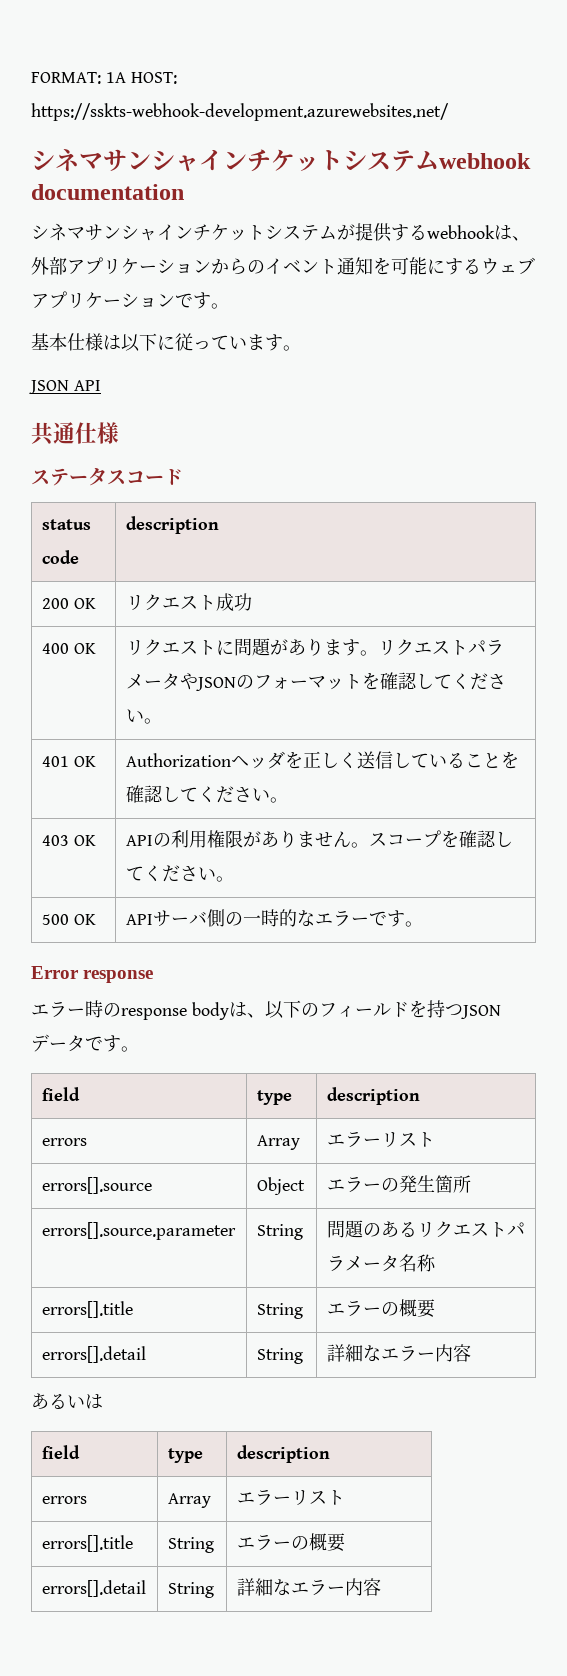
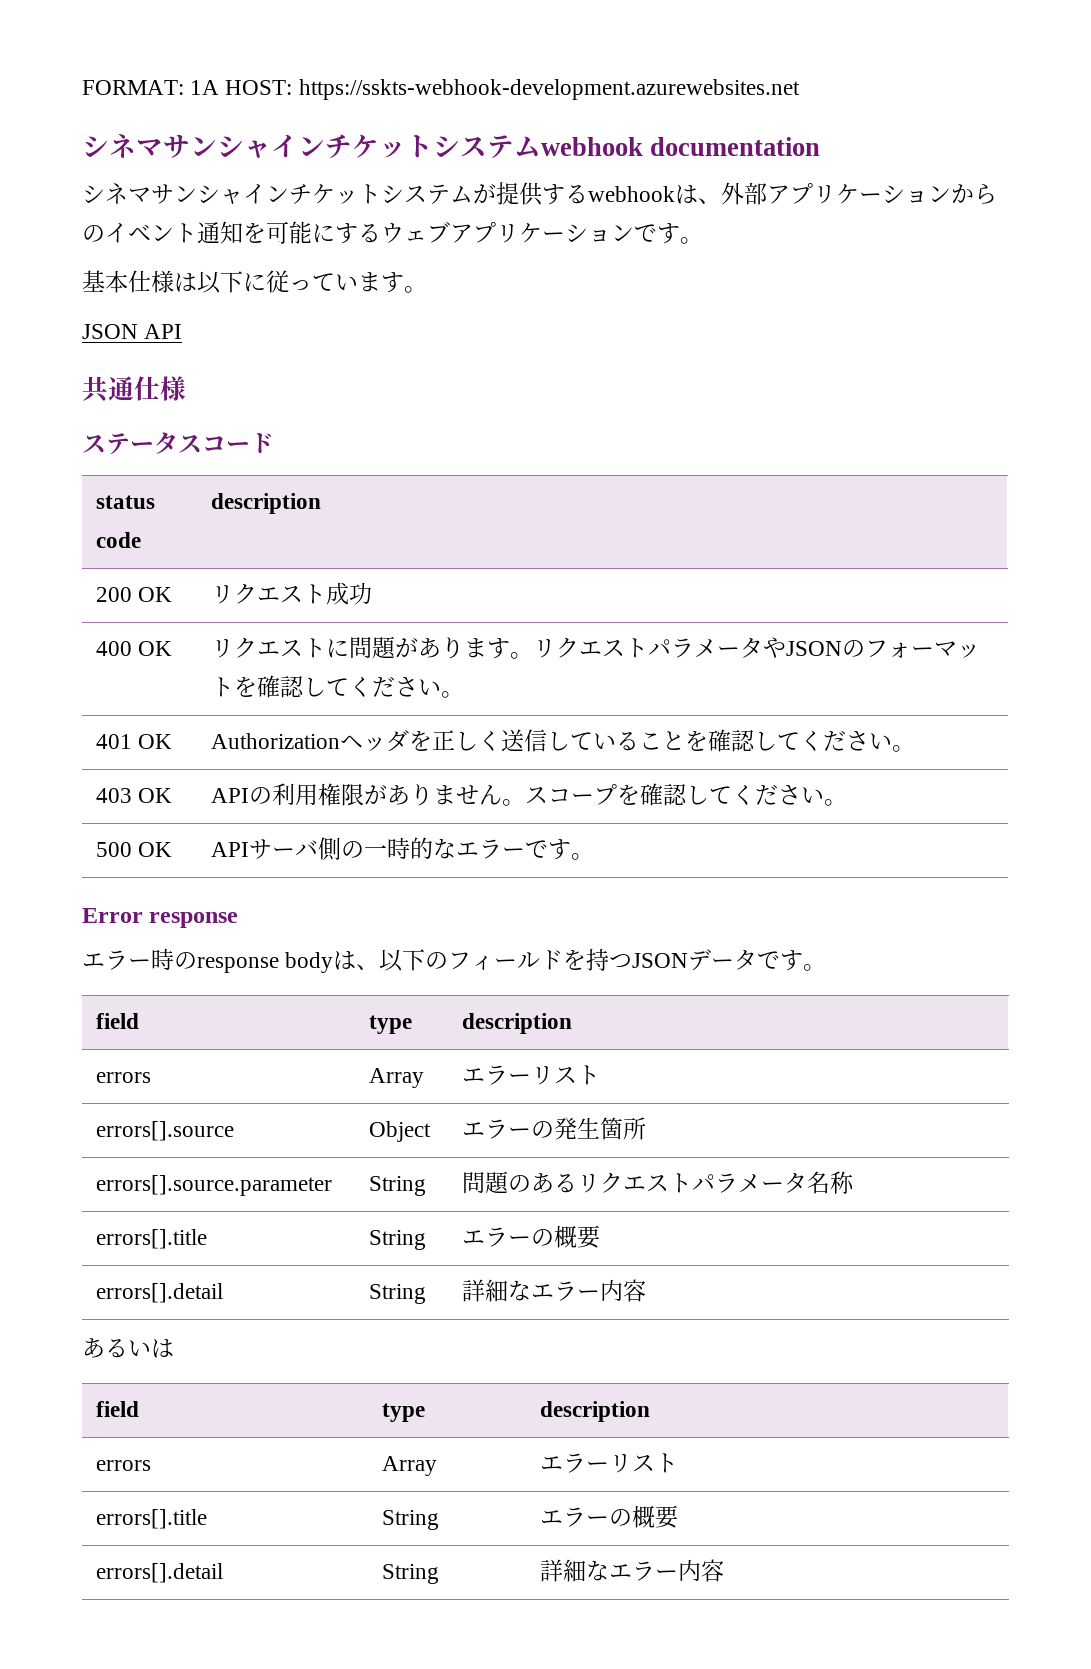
[31,103,449,121] https://sskts-webhook-development.azurewebsites.net/ -> [298,79,800,100] https://sskts-webhook-development.azurewebsites.net

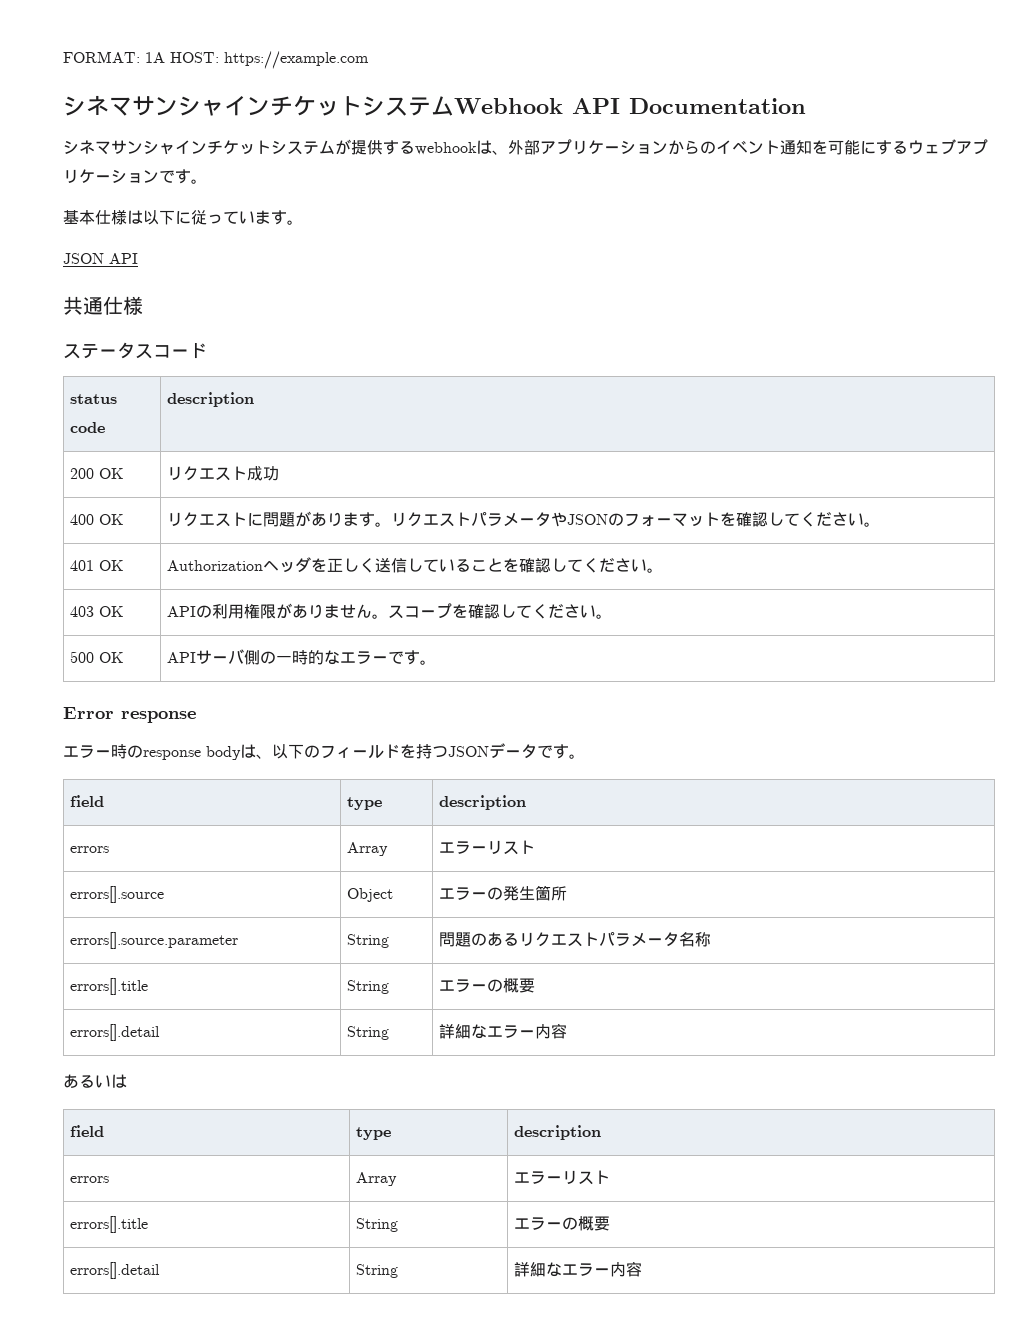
[298,79,800,100] [82,134,821,159] https://sskts-webhook-development.azurewebsites.net // シネマサンシャインチケットシステムwebhook documentation -> [224,51,369,69] [63,95,806,116] https://example.com // シネマサンシャインチケットシステムWebhook API Documentation

